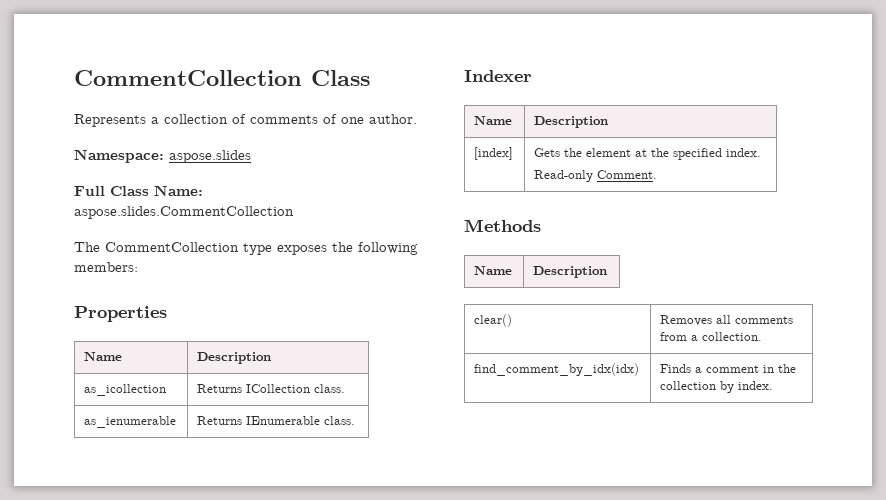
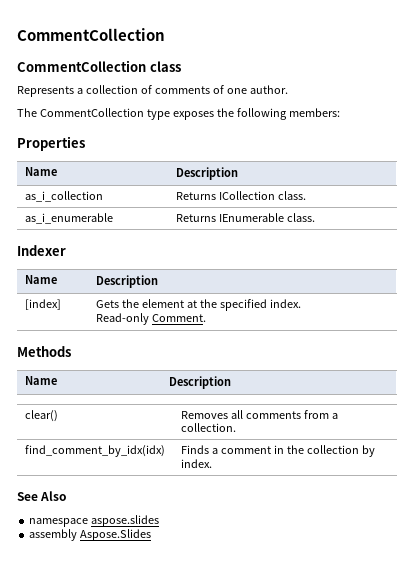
[74,70,370,86] CommentCollection Class -> [17,28,165,41] [17,60,181,72] CommentCollection // CommentCollection class
[74,149,251,163] [74,185,203,196] [74,206,294,219] // Namespace: aspose.slides // Full Class Name: aspose.slides.CommentCollection -> (288, 89) none
[84,384,167,396] as_icollection -> [24,191,103,202] as_i_collection
[84,416,177,428] as_ienumerable -> [24,213,113,224] as_i_enumerable
(774, 385) none -> [17,491,68,501] [29,515,160,527] [29,529,152,541] // See Also // namespace aspose.slides // assembly Aspose.Slides

